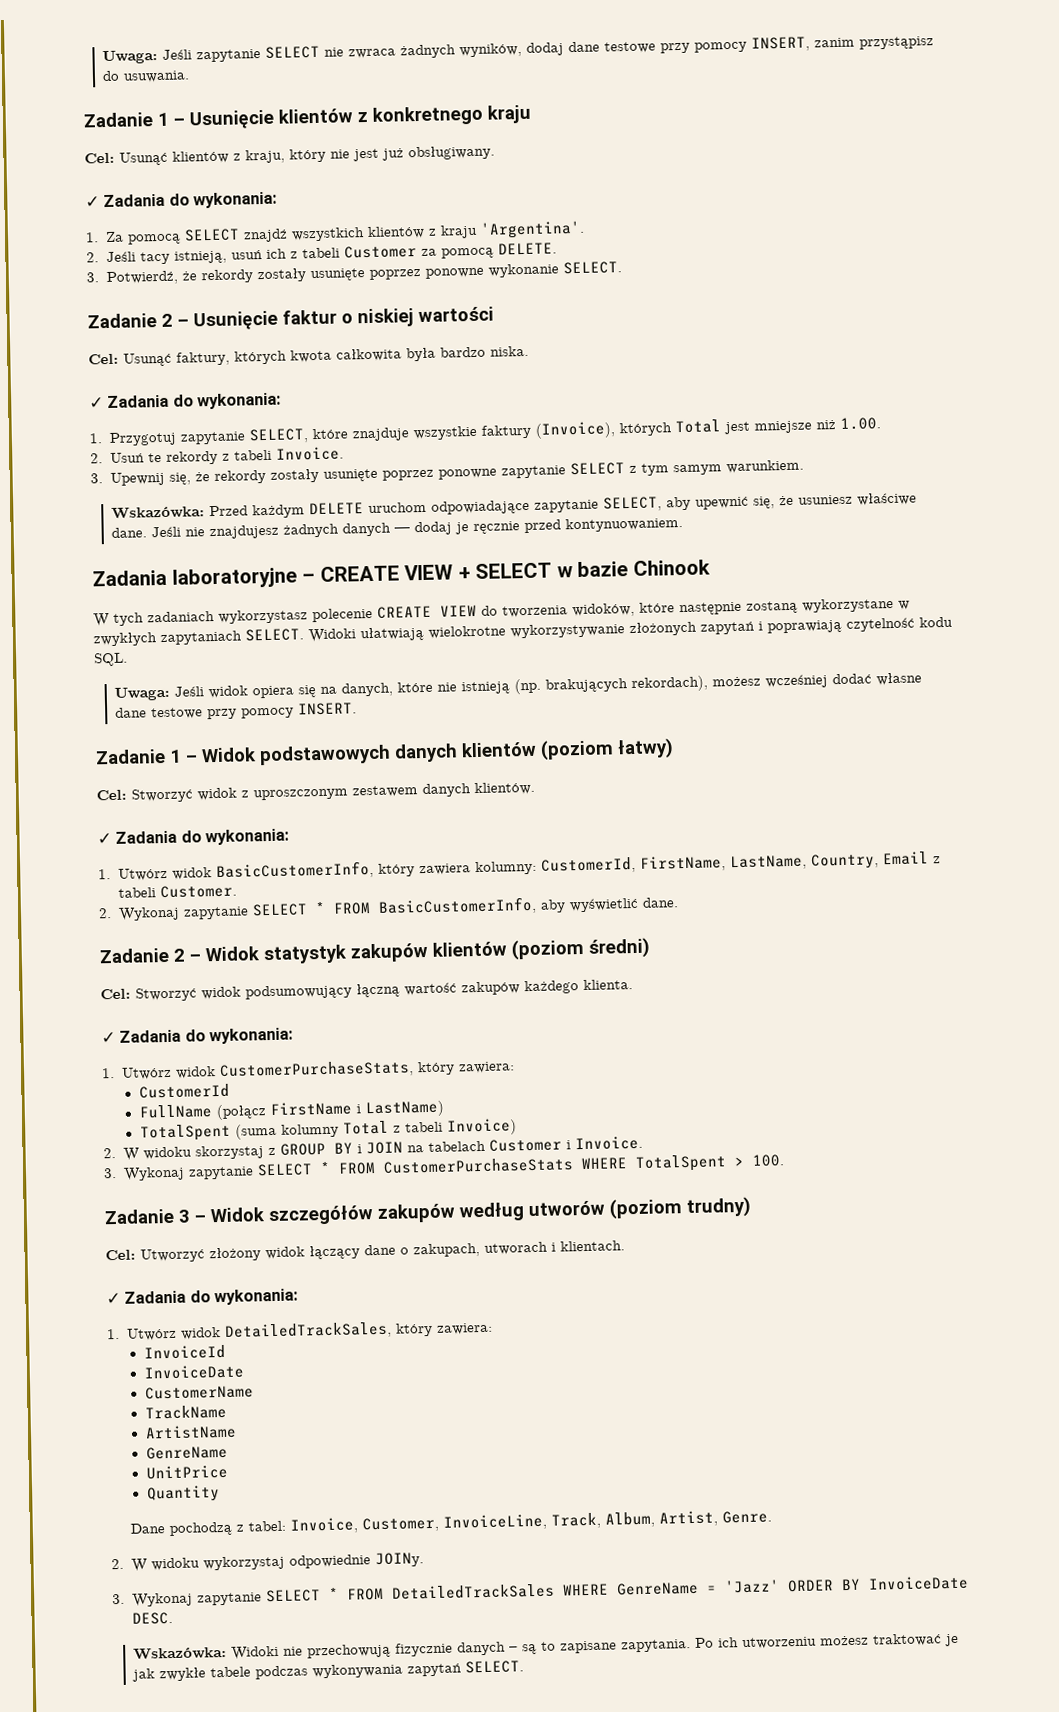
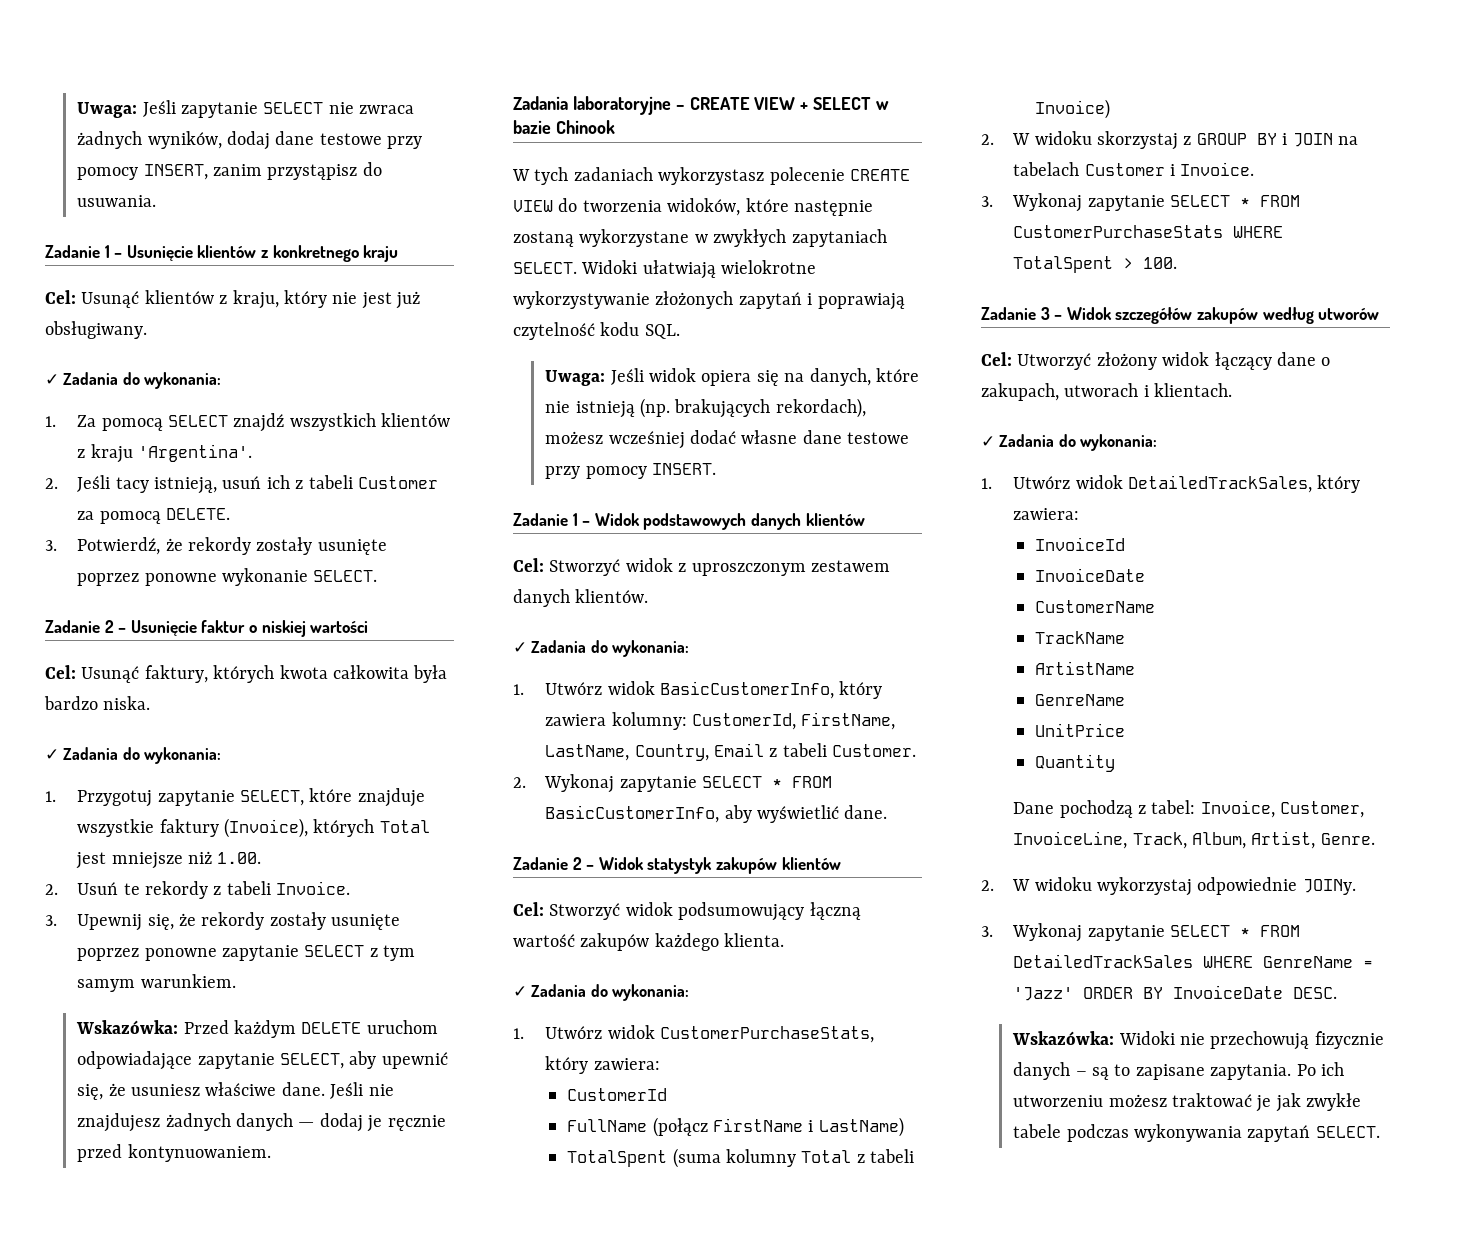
[540,738,674,761] (poziom łatwy) -> (865, 519) none
[511,937,650,961] (poziom średni) -> (841, 863) none
[609,1196,751,1220] (poziom trudny) -> (1380, 314) none

